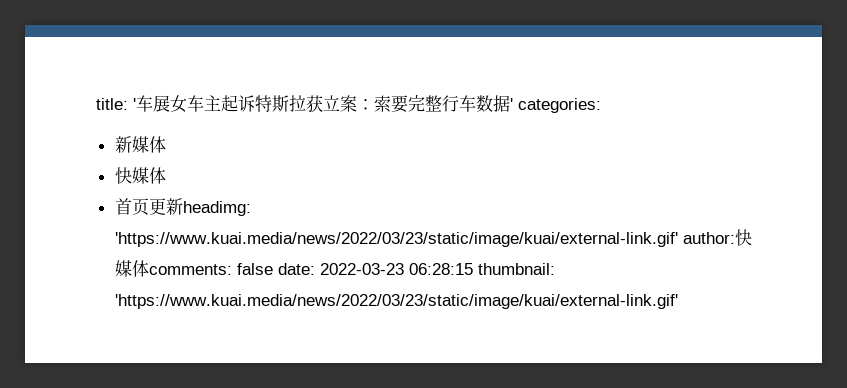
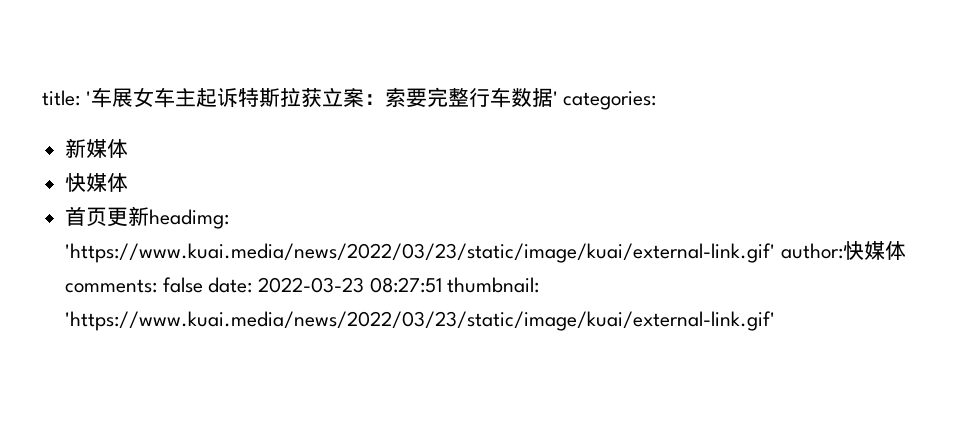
[408,263,473,275] 06:28:15 -> [369,277,442,293] 08:27:51

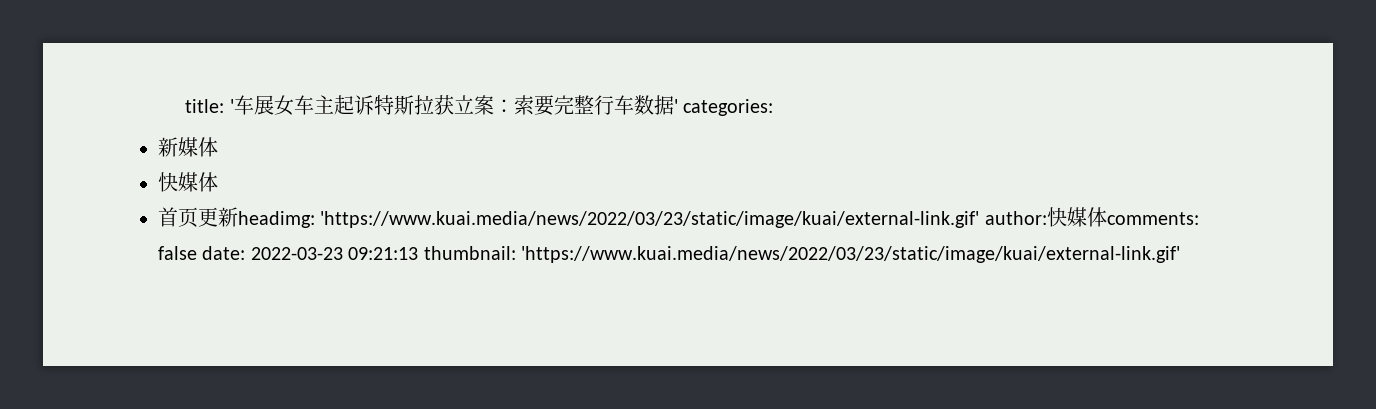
[369,277,442,293] 08:27:51 -> [348,247,419,260] 09:21:13

